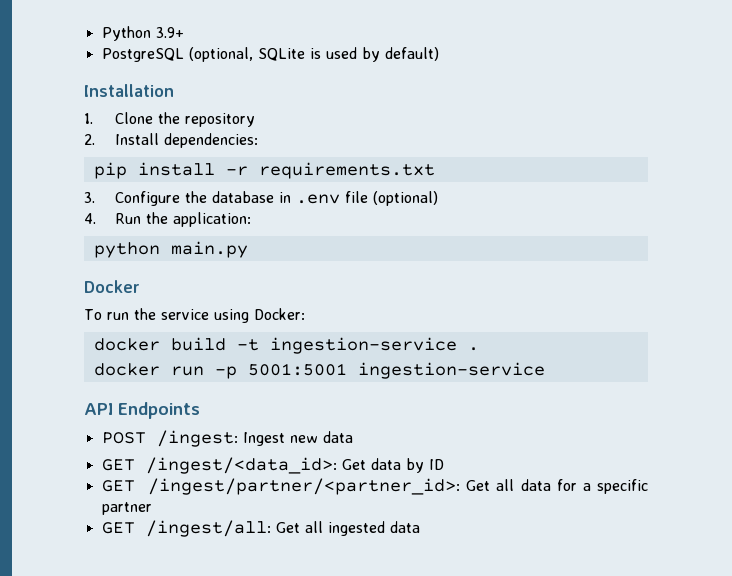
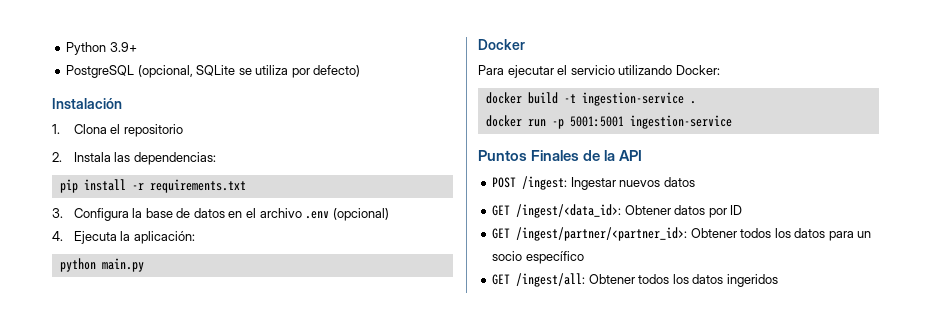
[188,47,439,62] [84,84,174,97] [84,112,256,127] [84,133,259,148] (optional, SQLite is used by default) // Installation // 1. Clone the repository // 2. Install dependencies: -> [137,65,361,78] [52,98,122,109] [52,124,183,137] [52,152,216,165] (opcional, SQLite se utiliza por defecto) // Instalación // 1. Clona el repositorio // 2. Instala las dependencias:
[115,191,439,206] [84,212,252,227] [93,241,248,258] [84,280,140,293] [84,308,249,323] Configure the database in .env file (optional) // 4. Run the application: // python main.py // Docker // To run the service using -> [73,208,389,221] [52,231,195,244] [59,258,144,272] [478,39,525,50] [478,65,673,78] Configura la base de datos en el archivo .env (opcional) // 4. Ejecuta la aplicación: // python main.py // Docker // Para ejecutar el servicio utilizando
(545, 370) none -> [478,150,616,161] Puntos Finales de la
[118,402,200,419] Endpoints -> (643, 155) none
[242,431,353,446] Ingest new data -> [570,177,695,190] Ingestar nuevos datos
[341,458,424,473] Get data by -> [624,205,727,218] Obtener datos por
[466,479,648,494] [101,502,152,515] [101,520,420,537] Get all data for a specific partner // GET /ingest/all: Get all ingested data -> [690,228,872,241] [492,251,584,264] [492,273,778,287] Obtener todos los datos para un socio específico // GET /ingest/all: Obtener todos los datos ingeridos

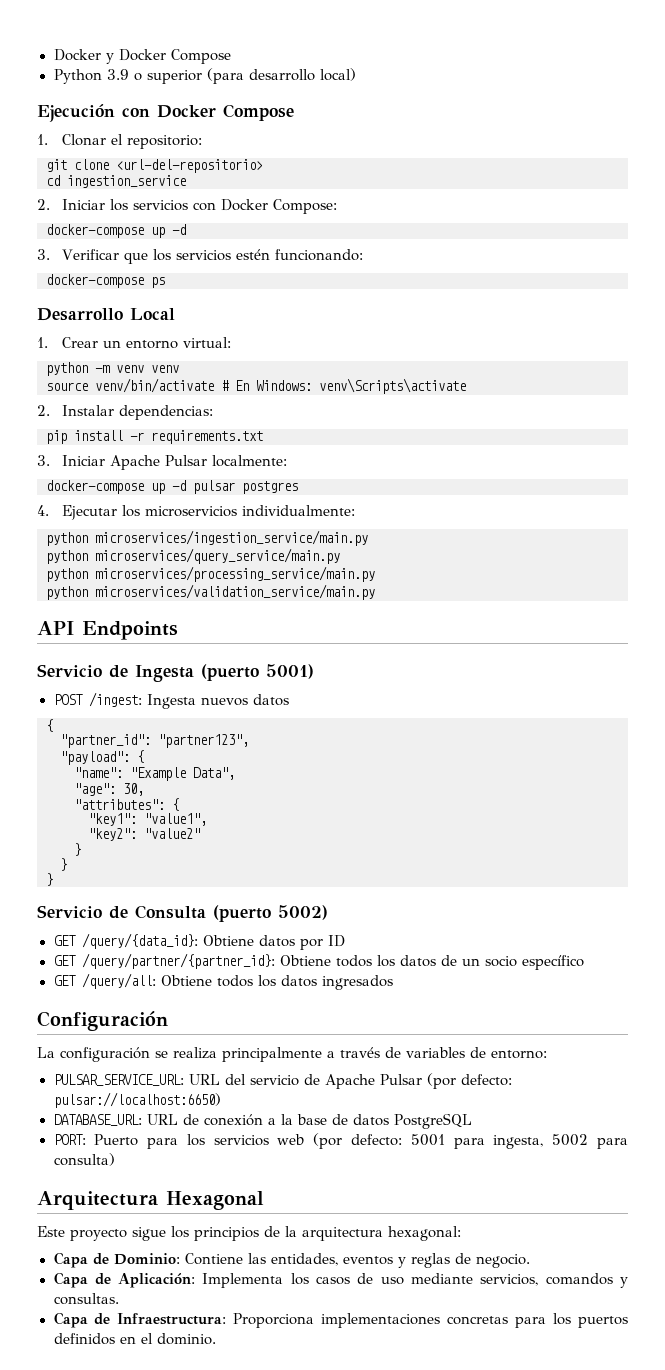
[66,42,137,55] [66,65,361,78] [52,98,122,109] [52,124,183,137] [52,152,131,162] Python 3.9+ // PostgreSQL (opcional, SQLite se utiliza por defecto) // Instalación // 1. Clona el repositorio // 2. Instala las -> [53,49,231,64] [53,68,356,84] [37,104,294,122] [37,134,202,149] [46,159,263,173] [46,175,186,188] [37,199,337,214] [46,224,186,238] [37,249,363,264] [46,274,165,288] [37,308,175,321] [37,337,231,349] [46,362,179,376] [46,378,466,394] [37,405,114,416] Docker y Docker Compose // Python 3.9 o superior (para desarrollo local) // Ejecución con Docker Compose // 1. Clonar el repositorio: // git clone <url-del-repositorio> // cd ingestion_service // 2. Iniciar los servicios con Docker Compose: // docker-compose up -d // 3. Verificar que los servicios estén funcionando: // docker-compose ps // Desarrollo Local // 1. Crear un entorno virtual: // python -m venv venv // source venv/bin/activate # En Windows: venv\Scripts\activate // 2. Instalar
[73,208,389,221] [52,231,195,244] [59,258,144,272] [478,39,525,50] [478,65,720,78] [485,92,696,106] [485,115,732,129] [478,150,643,161] Configura la base de datos en el archivo .env (opcional) // 4. Ejecuta la aplicación: // python main.py // Docker // Para ejecutar el servicio utilizando Docker: // docker build -t ingestion-service . // docker run -p 5001:5001 ingestion-service // Puntos Finales de la API -> [61,455,287,470] [46,480,298,494] [37,505,355,520] [46,530,368,546] [46,548,340,564] [46,566,375,582] [46,584,375,600] [37,621,178,640] [37,664,314,682] Iniciar Apache Pulsar localmente: // docker-compose up -d pulsar postgres // 4. Ejecutar los microservicios individualmente: // python microservices/ingestion_service/main.py // python microservices/query_service/main.py // python microservices/processing_service/main.py // python microservices/validation_service/main.py // API Endpoints // Servicio de Ingesta (puerto 5001)
[570,177,616,190] Ingestar -> [146,694,196,709] Ingesta
[492,204,671,218] // GET /ingest/<data_id>: Obtener -> [46,719,53,732] [60,734,249,748] [60,750,144,765] [74,767,235,781] [74,783,144,796] [74,798,179,811] [88,813,207,826] [88,828,200,841] [74,843,81,856] [60,858,67,871] [46,873,53,886] [37,905,328,922] [53,933,254,949] // { // "partner_id": "partner123", // "payload": { // "name": "Example Data", // "age": 30, // "attributes": { // "key1": "value1", // "key2": "value2" // } // } // } // Servicio de Consulta (puerto 5002) // GET /query/{data_id}: Obtiene
[516,227,854,241] /ingest/partner/<partner_id>: Obtener todos los datos para -> [81,953,457,969] /query/partner/{partner_id}: Obtiene todos los datos de
[516,273,778,287] /ingest/all: Obtener todos los datos ingeridos -> [81,973,393,990] [37,1011,168,1031] [37,1047,547,1062] [53,1073,512,1089] [53,1092,221,1108] [53,1113,472,1129] [53,1133,628,1149] [53,1153,115,1166] [37,1191,264,1210] [37,1226,461,1241] [53,1252,530,1268] [53,1272,628,1288] [53,1293,119,1305] [53,1312,628,1328] [53,1333,216,1345] /query/all: Obtiene todos los datos ingresados // Configuración // La configuración se realiza principalmente a través de variables de entorno: // PULSAR_SERVICE_URL: URL del servicio de Apache Pulsar (por defecto: pulsar://localhost:6650) // DATABASE_URL: URL de conexión a la base de datos PostgreSQL // PORT: Puerto para los servicios web (por defecto: 5001 para ingesta, 5002 para consulta) // Arquitectura Hexagonal // Este proyecto sigue los principios de la arquitectura hexagonal: // Capa de Dominio: Contiene las entidades, eventos y reglas de negocio. // Capa de Aplicación: Implementa los casos de uso mediante servicios, comandos y consultas. // Capa de Infraestructura: Proporciona implementaciones concretas para los puertos definidos en el dominio.

